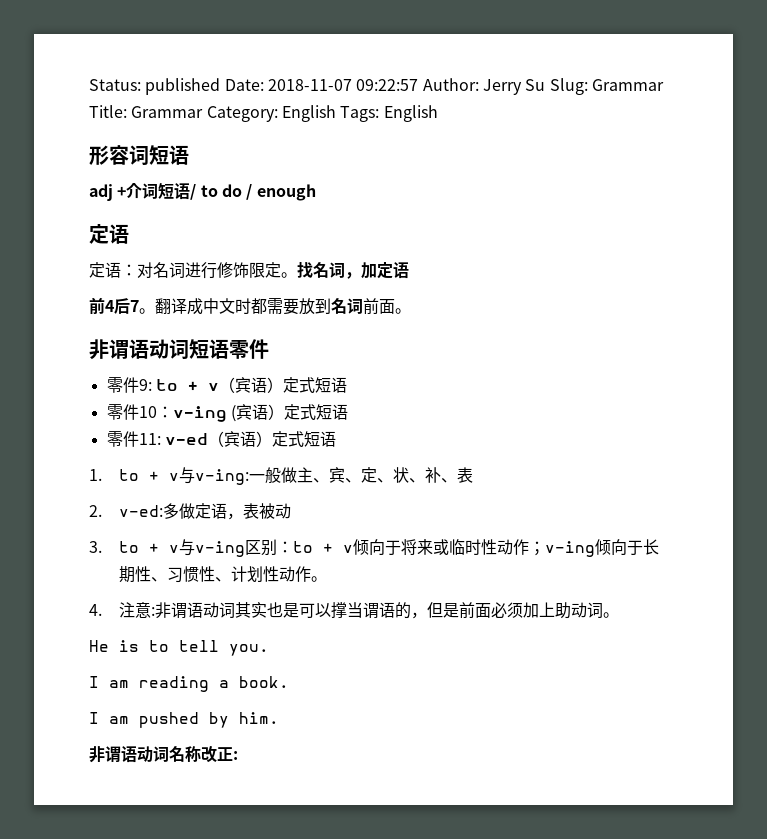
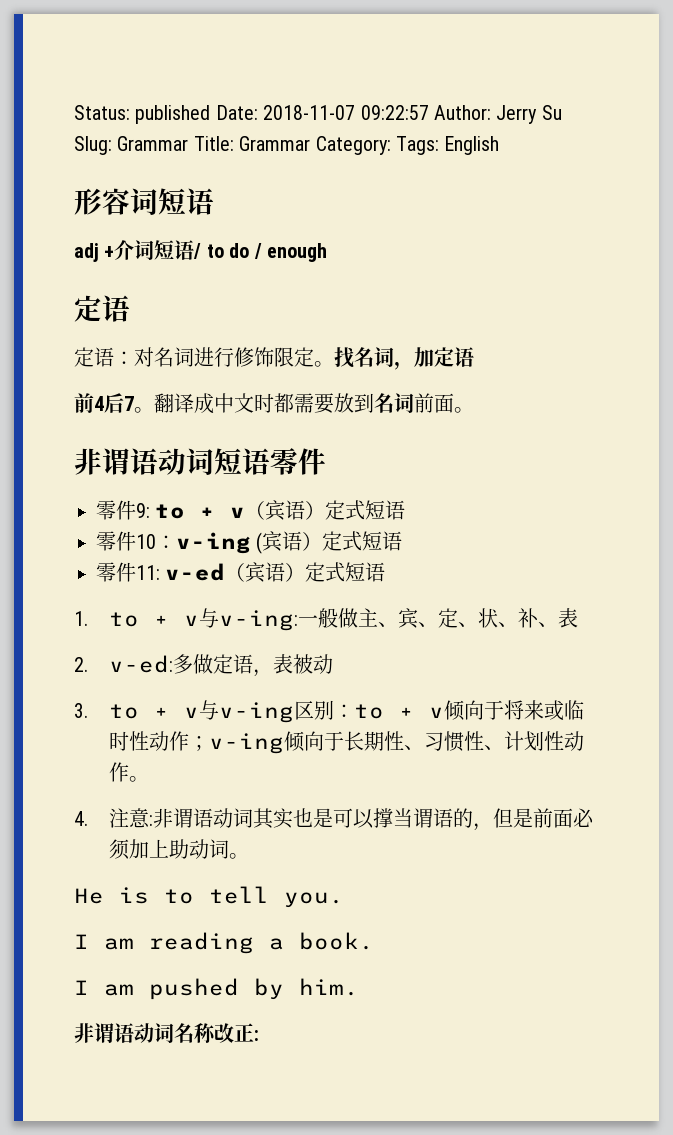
[281,105,336,122] English -> (391, 145) none

